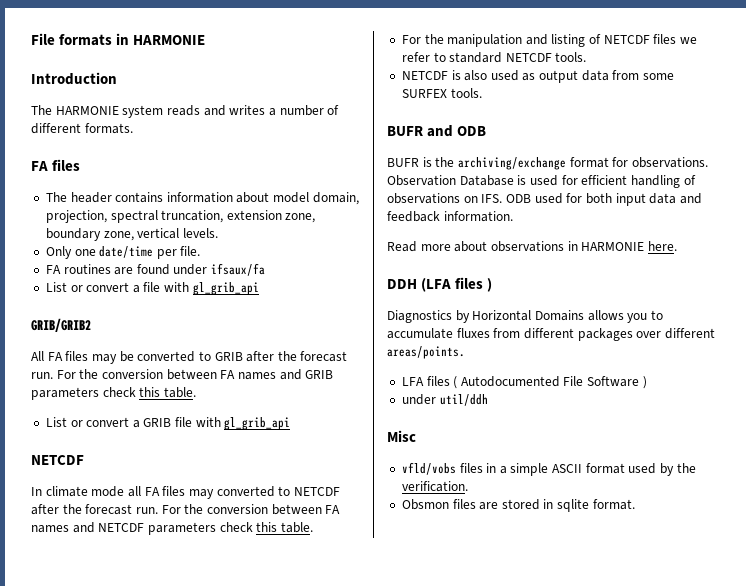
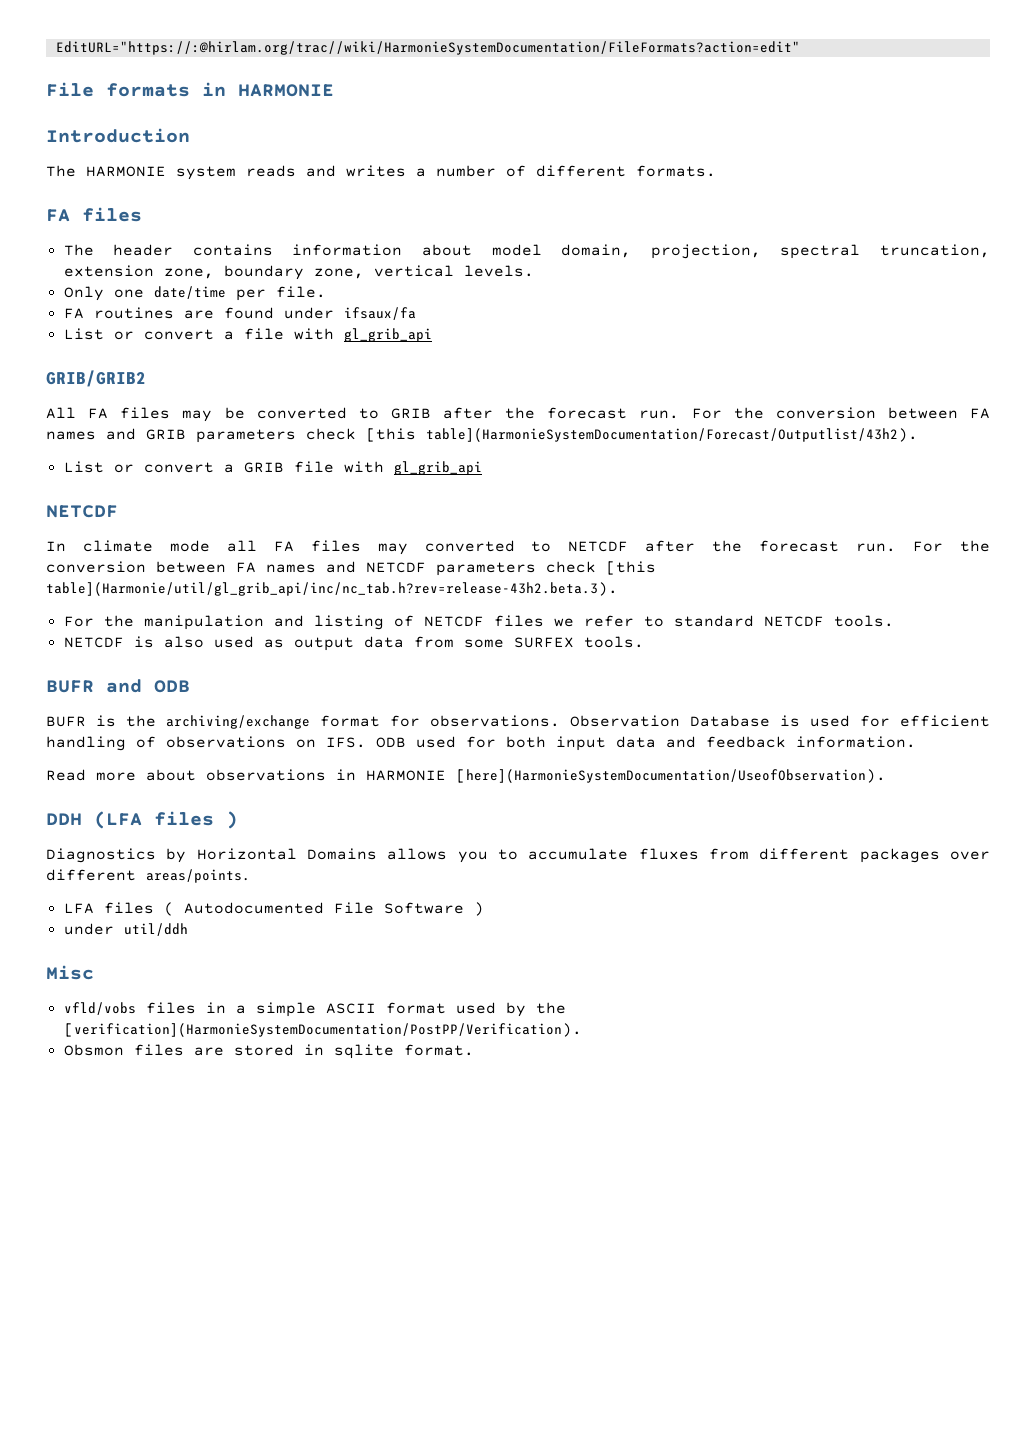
(31, 39) none -> [55,41,800,55] EditURL="https://:@hirlam.org/trac//wiki/HarmonieSystemDocumentation/FileFormats?action=edit" //
[139,387,196,398] this table. -> [366,428,918,442] [this table](HarmonieSystemDocumentation/Forecast/Outputlist/43h2).
[256,522,313,533] this table. -> [606,561,656,575] [46,582,618,596] [this table](Harmonie/util/gl_grib_api/inc/nc_tab.h?rev=release-43h2.beta.3).
[647,241,677,251] here. -> [456,769,886,783] [here](HarmonieSystemDocumentation/UseofObservation).
[401,481,468,492] verification. -> [63,1023,582,1037] [verification](HarmonieSystemDocumentation/PostPP/Verification).

